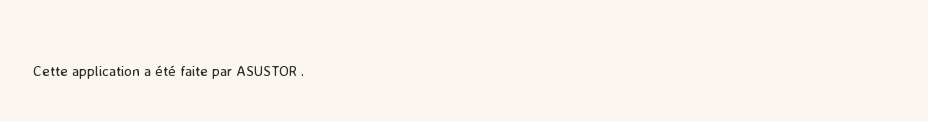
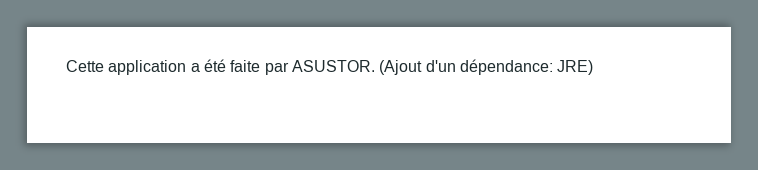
[236,66,304,76] ASUSTOR . -> [291,59,594,75] ASUSTOR. (Ajout d'un dépendance: JRE)

